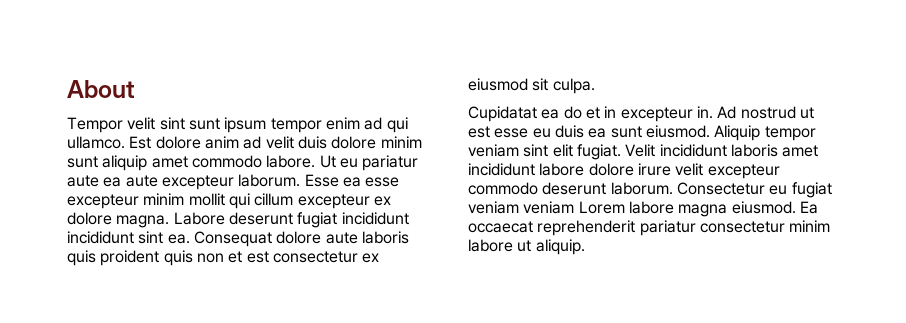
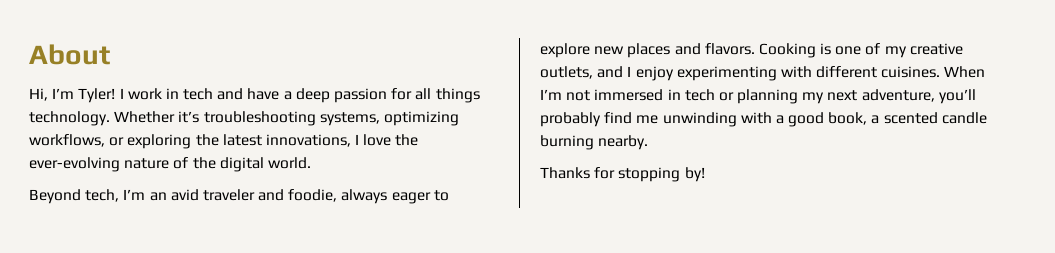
[67,117,408,133] [67,136,422,149] [67,155,419,171] [67,174,400,190] [67,193,391,209] [67,212,409,228] [67,231,409,247] [67,250,380,266] [468,78,595,94] [468,106,814,122] [468,125,816,141] [468,144,819,160] [468,163,780,179] [468,182,832,198] [468,201,818,217] [468,220,831,236] [468,239,585,255] Tempor velit sint sunt ipsum tempor enim ad qui ullamco. Est dolore anim ad velit duis dolore minim sunt aliquip amet commodo labore. Ut eu pariatur aute ea aute excepteur laborum. Esse ea esse excepteur minim mollit qui cillum excepteur ex dolore magna. Labore deserunt fugiat incididunt incididunt sint ea. Consequat dolore aute laboris quis proident quis non et est consectetur ex eiusmod sit culpa. // Cupidatat ea do et in excepteur in. Ad nostrud ut est esse eu duis ea sunt eiusmod. Aliquip tempor veniam sint elit fugiat. Velit incididunt laboris amet incididunt labore dolore irure velit excepteur commodo deserunt laborum. Consectetur eu fugiat veniam veniam Lorem labore magna eiusmod. Ea occaecat reprehenderit pariatur consectetur minim labore ut aliquip. -> [29,88,480,103] [29,111,459,126] [29,134,419,149] [29,157,311,172] [29,189,449,204] [540,43,963,58] [540,66,986,81] [540,89,976,104] [540,112,987,127] [540,135,649,150] [540,167,705,182] Hi, I’m Tyler! I work in tech and have a deep passion for all things technology. Whether it’s troubleshooting systems, optimizing workflows, or exploring the latest innovations, I love the ever-evolving nature of the digital world. // Beyond tech, I’m an avid traveler and foodie, always eager to explore new places and flavors. Cooking is one of my creative outlets, and I enjoy experimenting with different cuisines. When I’m not immersed in tech or planning my next adventure, you’ll probably find me unwinding with a good book, a scented candle burning nearby. // Thanks for stopping by!

